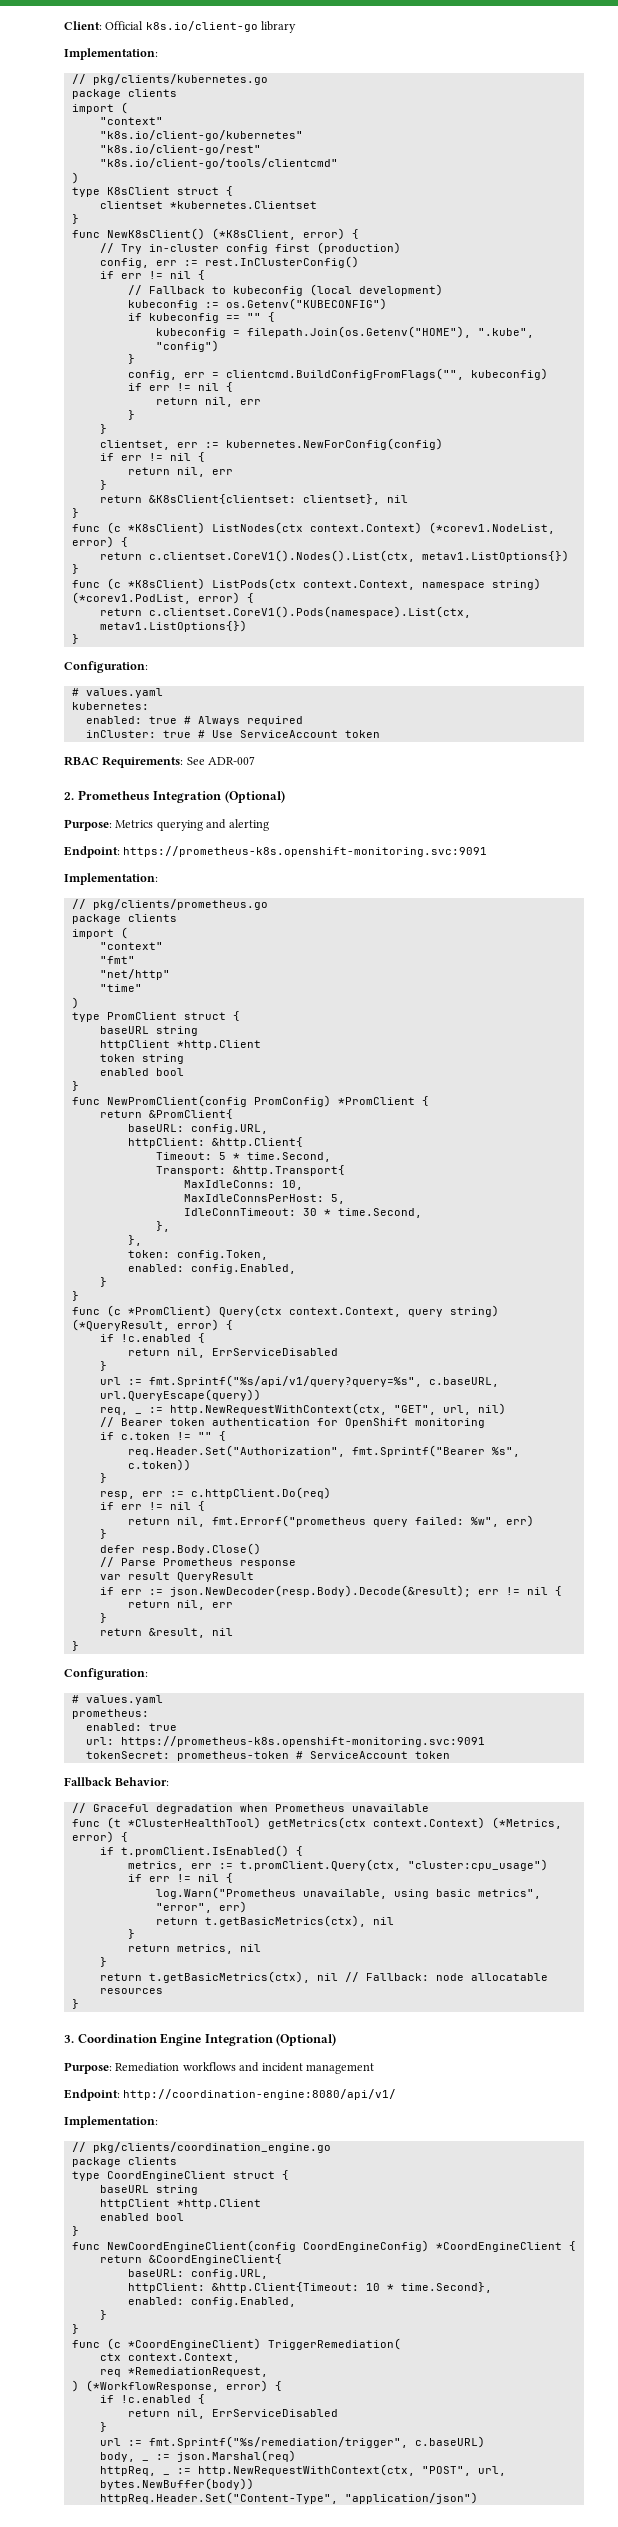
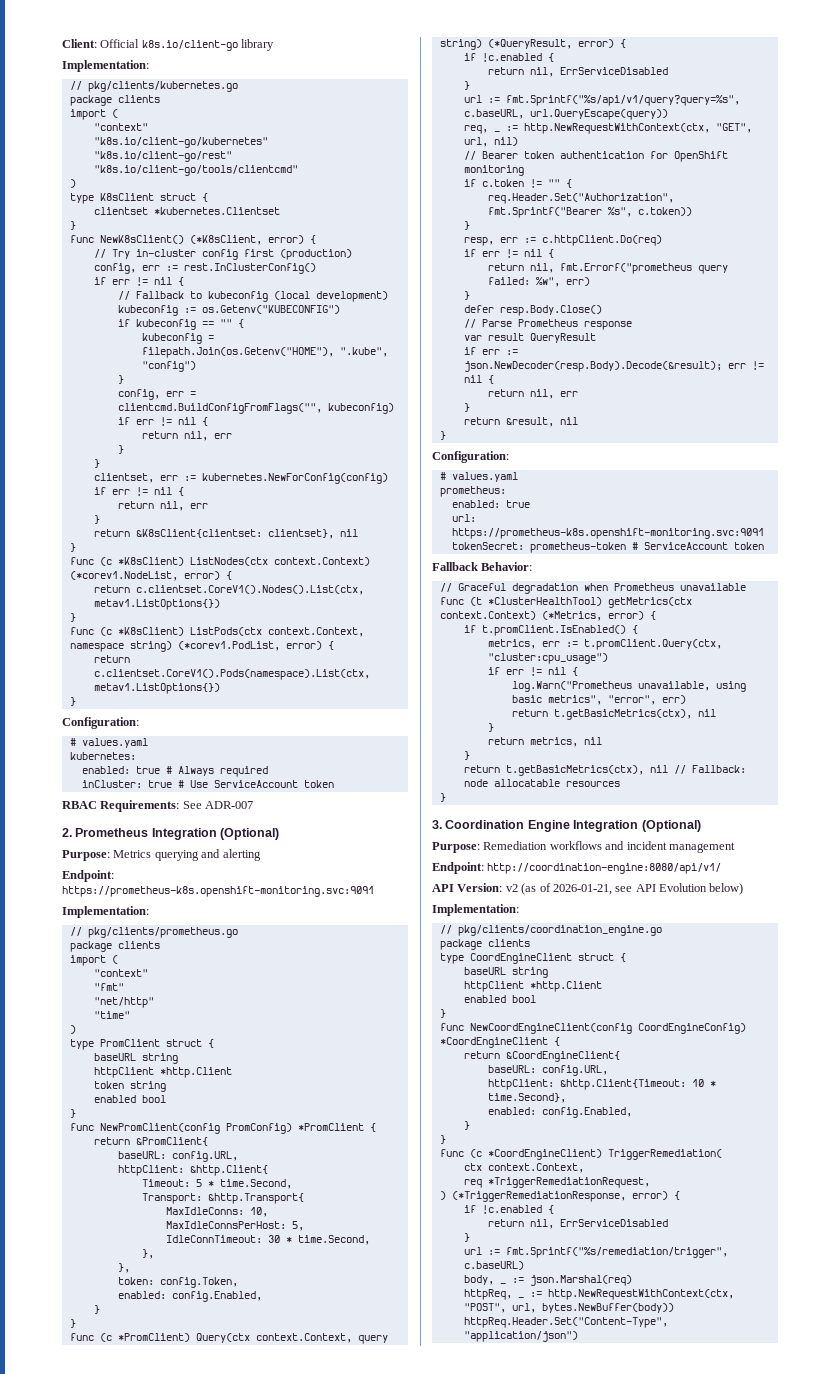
(397, 2094) none -> [432,883,744,895] // API Version: v2 (as of 2026-01-21, see API Evolution below)
[127,2367,268,2377] [71,2380,219,2392] *RemediationRequest, // ) (*WorkflowResponse, -> [487,1177,650,1188] [439,1191,626,1202] *TriggerRemediationRequest, // ) (*TriggerRemediationResponse,

